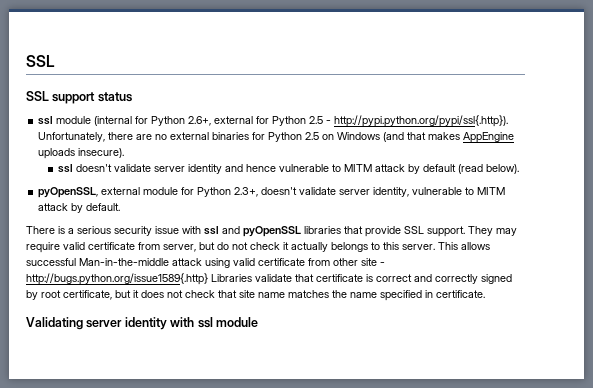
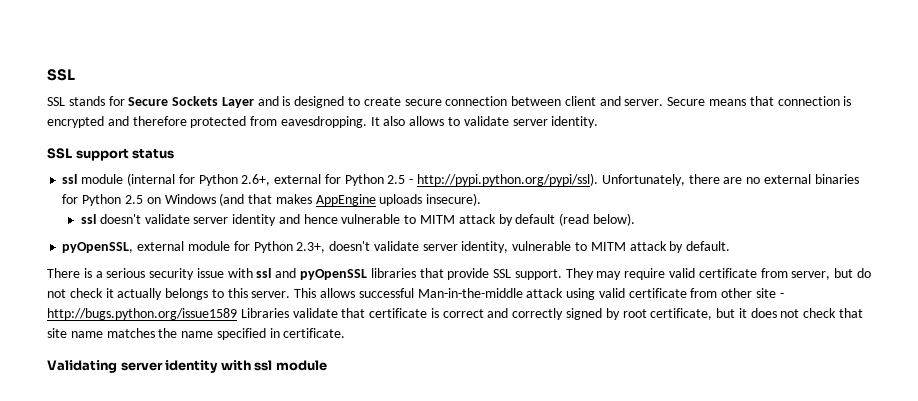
[26,55,55,67] SSL -> [47,69,75,81] [47,96,852,108] [47,116,599,128] SSL // SSL stands for Secure Sockets Layer and is designed to create secure connection between client and server. Secure means that connection is encrypted and therefore protected from eavesdropping. It also allows to validate server identity.
[334,115,509,127] http://pypi.python.org/pypi/ssl{.http}). -> [416,173,598,186] http://pypi.python.org/pypi/ssl).
[26,273,208,285] http://bugs.python.org/issue1589{.http} -> [47,308,237,320] http://bugs.python.org/issue1589

